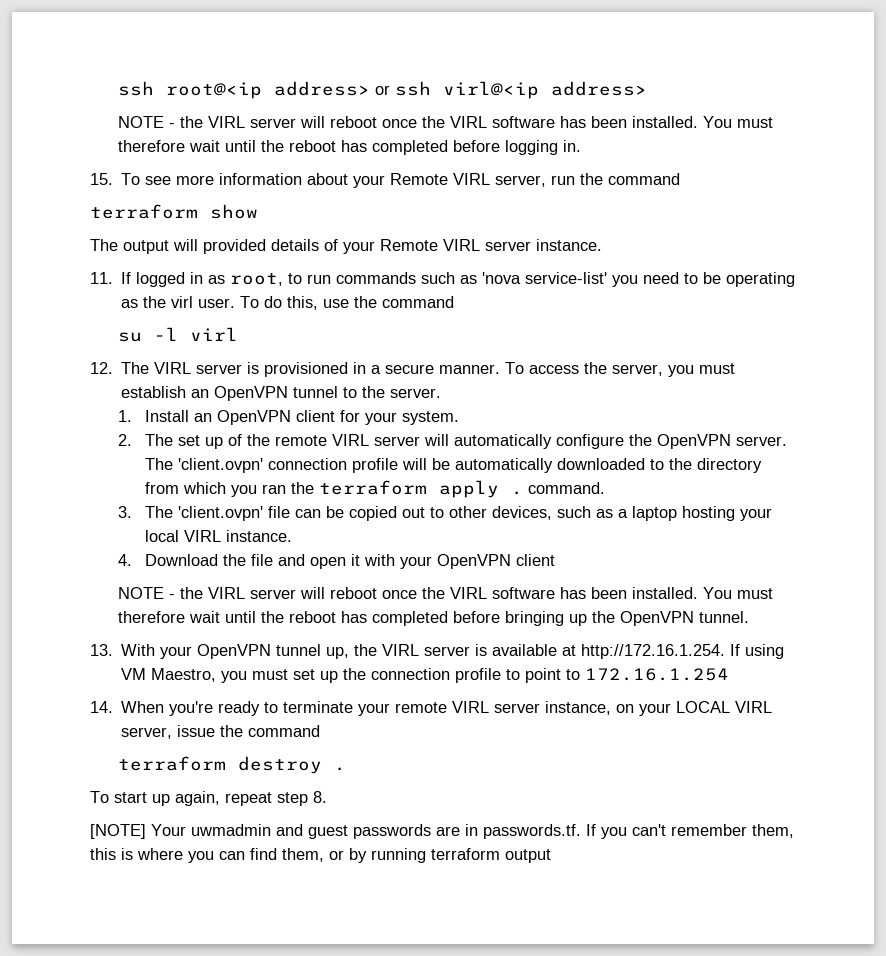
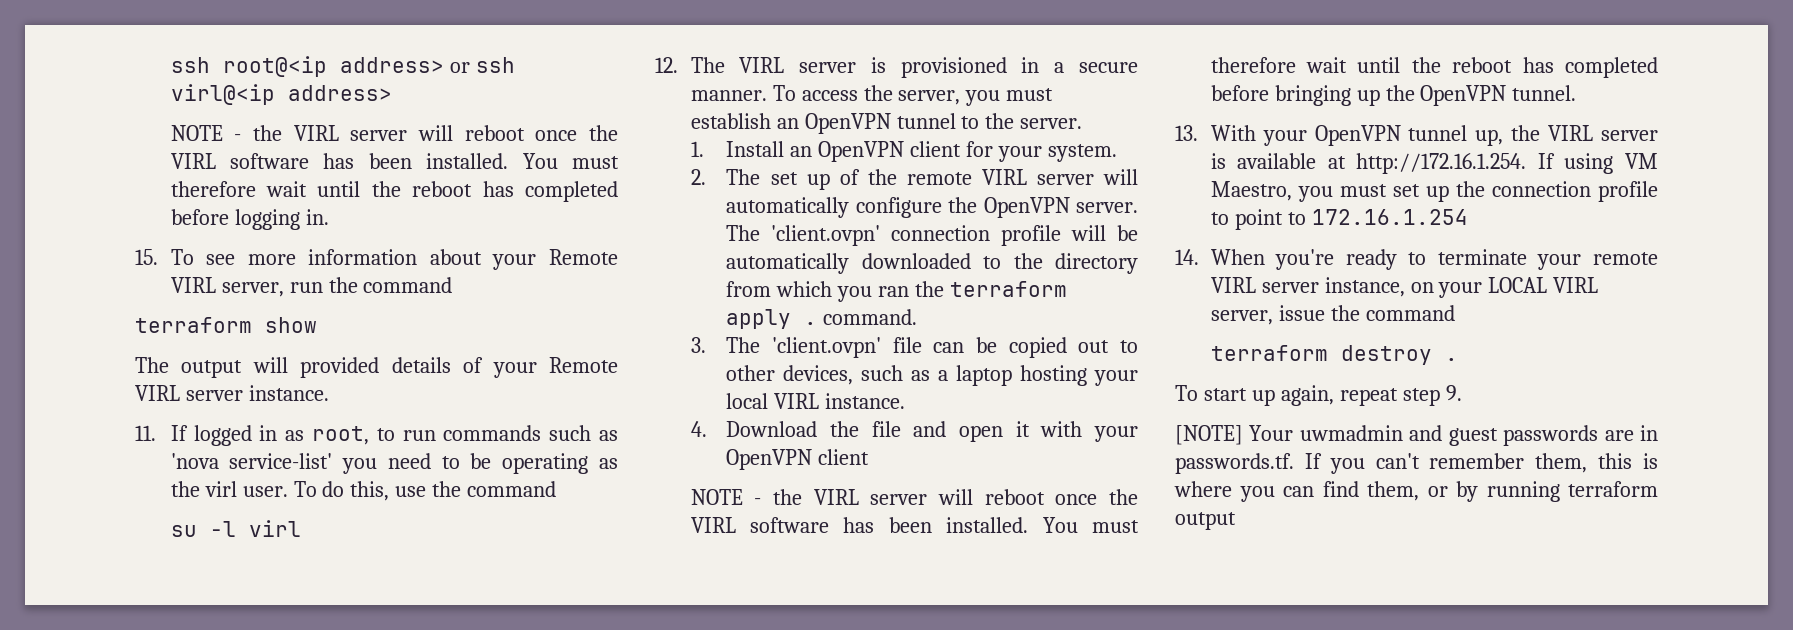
[313,791,327,803] 8. -> [1445,385,1462,401] 9.

